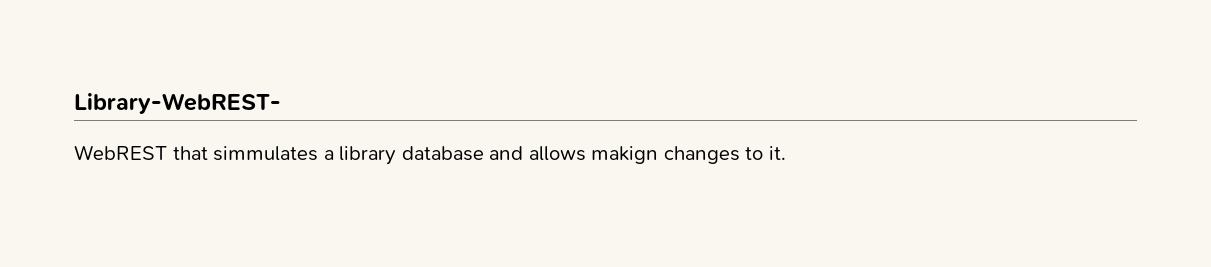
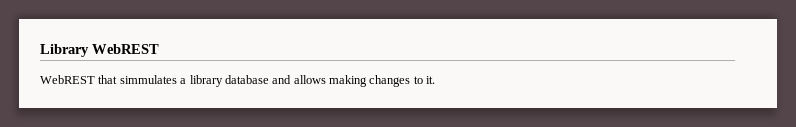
[74,93,281,114] Library-WebREST- -> [40,44,159,57] Library WebREST
[591,146,659,164] makign -> [329,75,367,87] making

